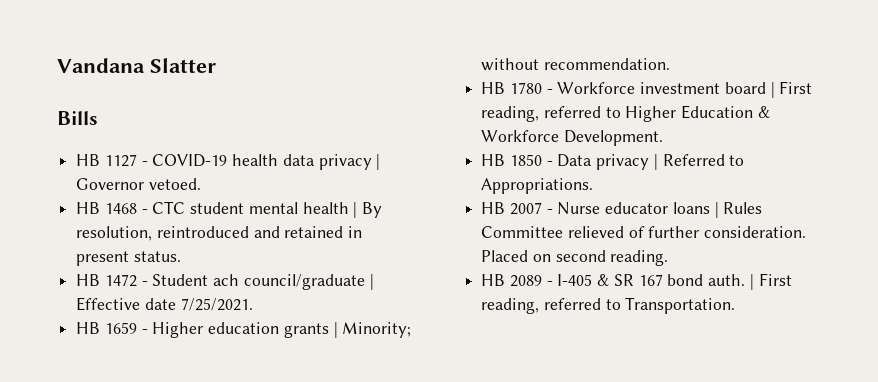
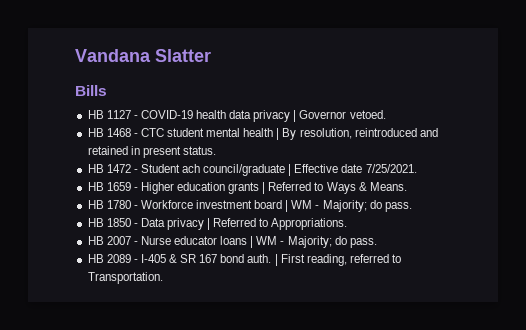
[342,322,412,338] [481,58,670,71] Minority; without recommendation. -> [268,182,407,194] Referred to Ways & Means.
[779,81,813,94] [481,105,770,122] [481,130,663,146] First reading, referred to Higher Education & Workforce Development. -> [291,200,412,212] WM - Majority; do pass.
[723,202,763,214] [481,226,807,238] [481,250,669,266] Rules Committee relieved of further consideration. Placed on second reading. -> [256,236,377,248] WM - Majority; do pass.

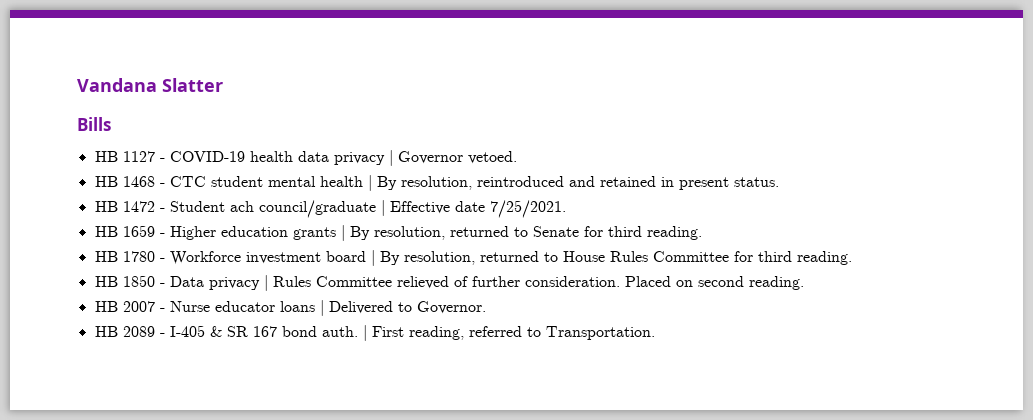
[268,182,407,194] Referred to Ways & Means. -> [349,226,702,240] By resolution, returned to Senate for third reading.
[291,200,412,212] WM - Majority; do pass. -> [379,251,852,265] By resolution, returned to House Rules Committee for third reading.
[213,218,348,230] Referred to Appropriations. -> [272,276,804,290] Rules Committee relieved of further consideration. Placed on second reading.
[256,236,377,248] WM - Majority; do pass. -> [328,301,486,314] Delivered to Governor.

